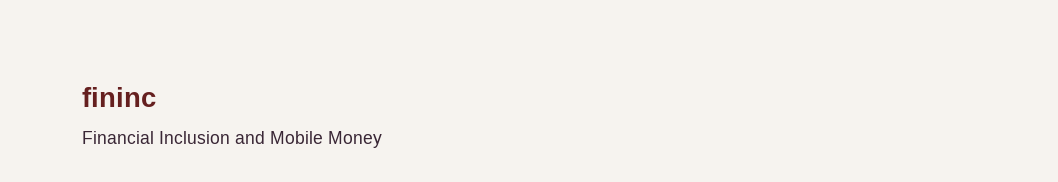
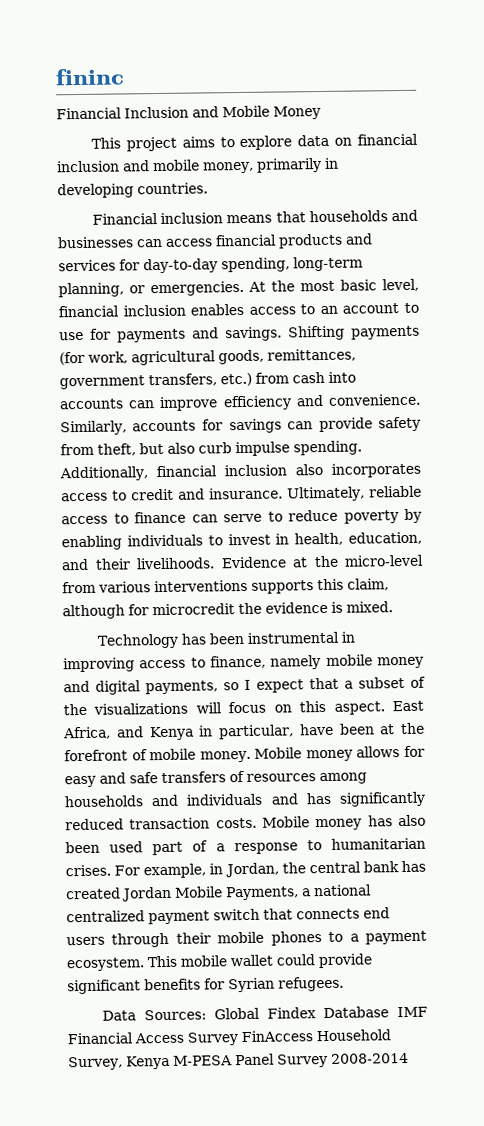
(382, 139) none -> [91,133,418,152] [57,157,339,174] [57,182,208,199] [92,209,419,225] [57,233,373,249] [58,256,363,274] [58,278,419,298] [58,302,419,318] [59,325,420,343] [59,348,356,366] [59,371,356,390] [59,393,421,412] [60,416,421,436] [60,440,362,457] [59,462,421,482] [61,485,422,502] [61,508,422,525] [61,531,422,551] [61,554,424,571] [62,578,389,594] [62,601,393,620] [97,631,356,649] [63,654,424,673] [63,676,426,695] [63,700,424,716] [63,722,425,741] [64,745,425,763] [64,770,367,788] [64,791,426,808] [65,814,426,831] [65,837,426,856] [65,860,426,879] [66,884,372,902] [66,907,390,925] [66,930,427,948] [66,953,373,972] [67,976,344,995] [102,1006,428,1021] [67,1029,391,1046] [68,1052,409,1071] // This project aims to explore data on financial inclusion and mobile money, primarily in developing countries. // Financial inclusion means that households and businesses can access financial products and services for day-to-day spending, long-term planning, or emergencies. At the most basic level, financial inclusion enables access to an account to use for payments and savings. Shifting payments (for work, agricultural goods, remittances, government transfers, etc.) from cash into accounts can improve efficiency and convenience. Similarly, accounts for savings can provide safety from theft, but also curb impulse spending. Additionally, financial inclusion also incorporates access to credit and insurance. Ultimately, reliable access to finance can serve to reduce poverty by enabling individuals to invest in health, education, and their livelihoods. Evidence at the micro-level from various interventions supports this claim, although for microcredit the evidence is mixed. // Technology has been instrumental in improving access to finance, namely mobile money and digital payments, so I expect that a subset of the visualizations will focus on this aspect. East Africa, and Kenya in particular, have been at the forefront of mobile money. Mobile money allows for easy and safe transfers of resources among households and individuals and has significantly reduced transaction costs. Mobile money has also been used part of a response to humanitarian crises. For example, in Jordan, the central bank has created Jordan Mobile Payments, a national centralized payment switch that connects end users through their mobile phones to a payment ecosystem. This mobile wallet could provide significant benefits for Syrian refugees. // Data Sources: Global Findex Database IMF Financial Access Survey FinAccess Household Survey, Kenya M-PESA Panel Survey 2008-2014

